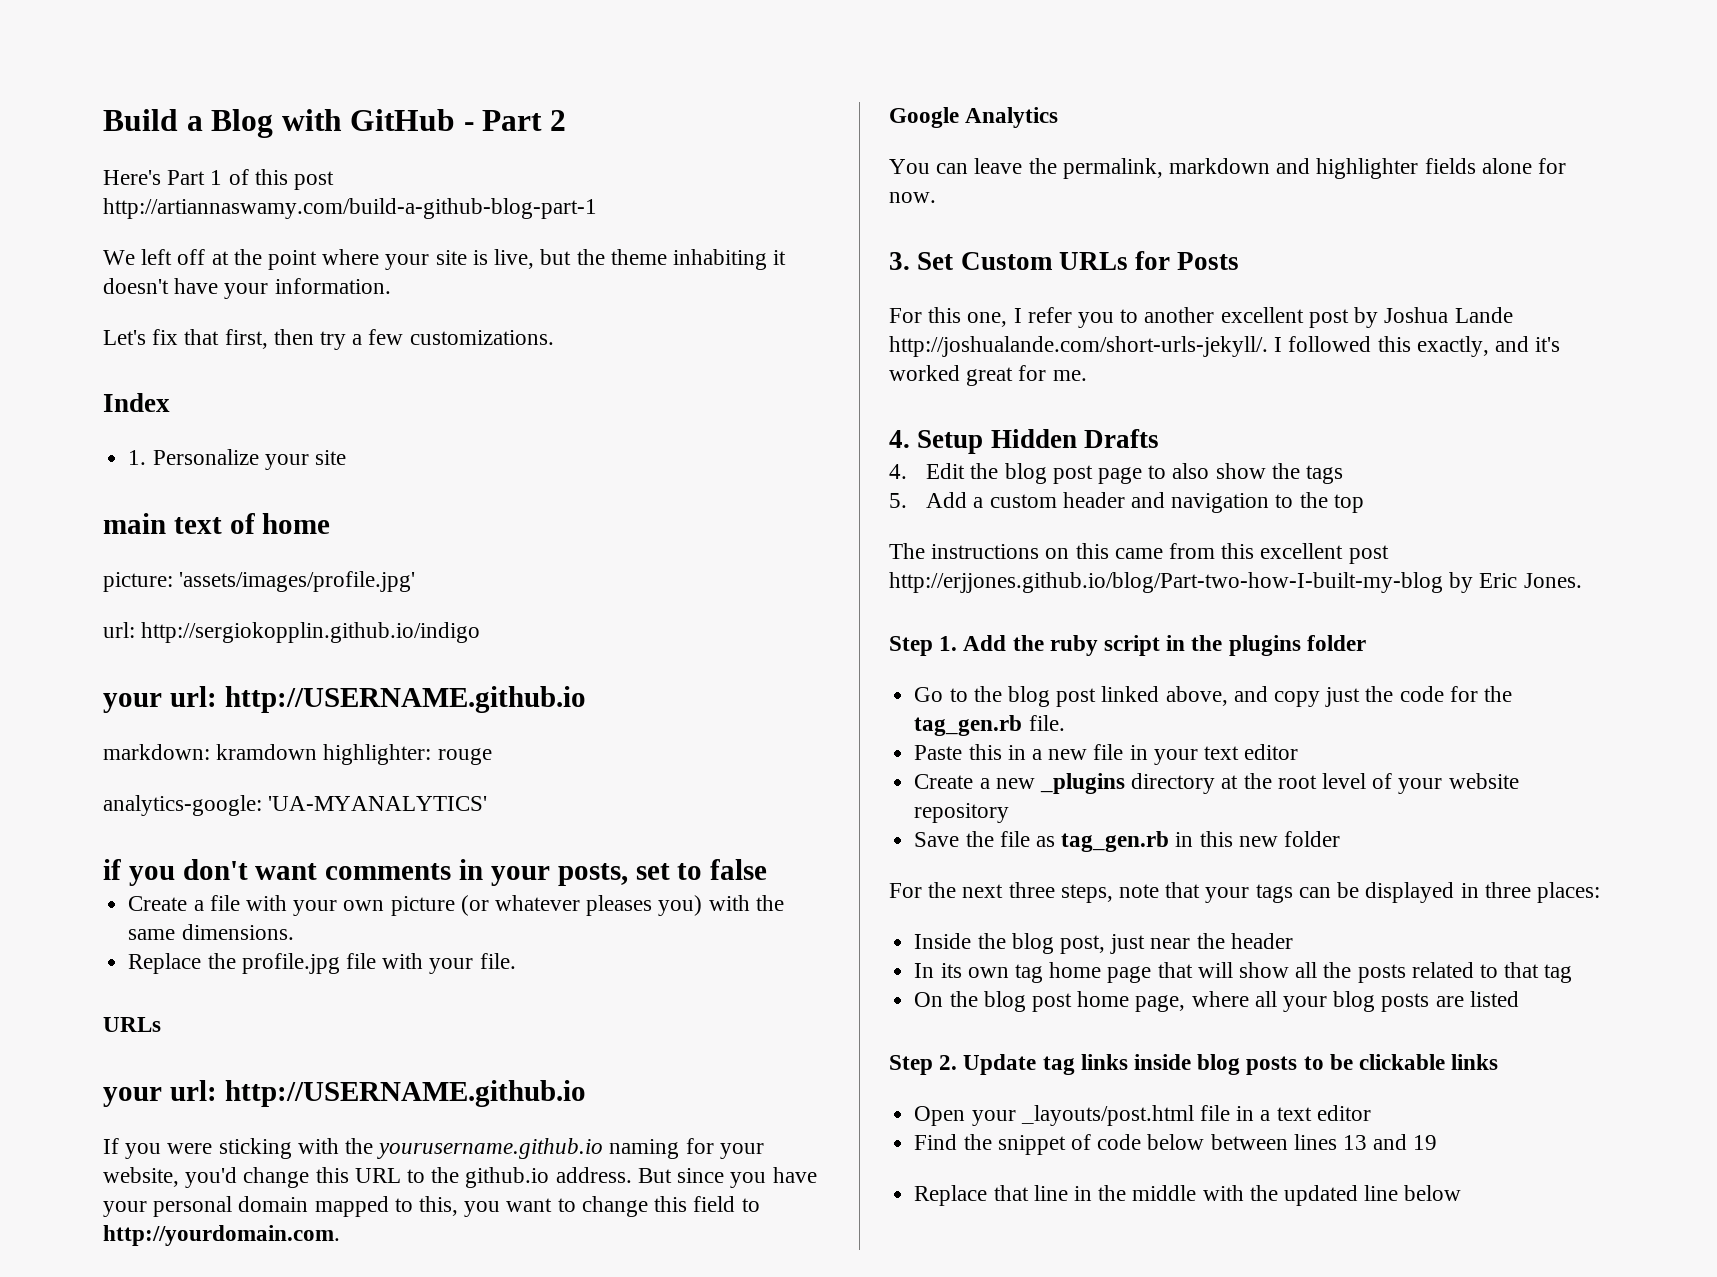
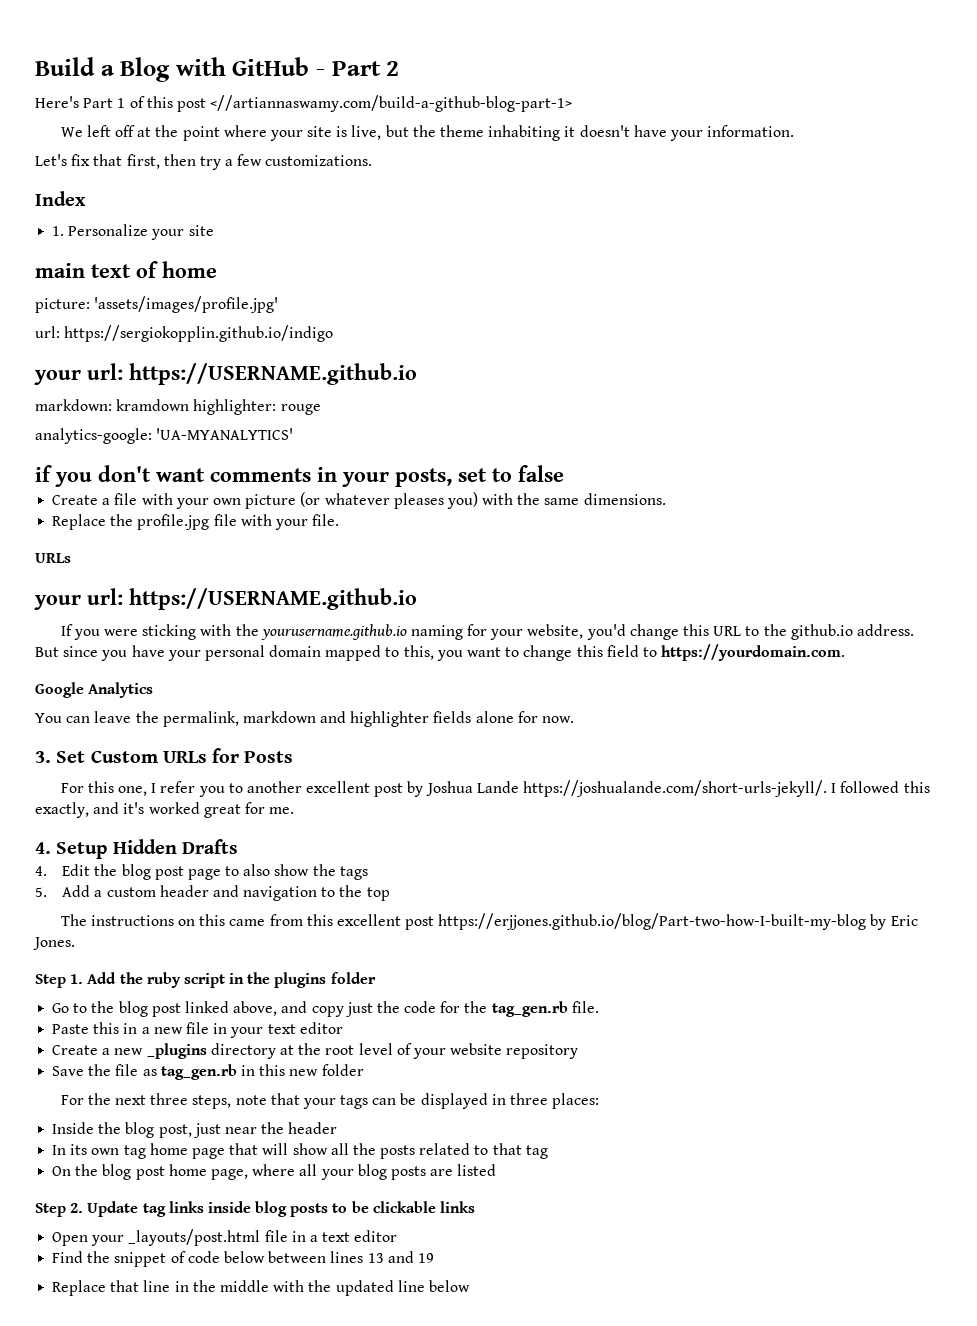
[103,198,597,219] http://artiannaswamy.com/build-a-github-blog-part-1 -> [210,95,573,112] <//artiannaswamy.com/build-a-github-blog-part-1>
[141,622,481,643] [103,686,586,713] http://sergiokopplin.github.io/indigo // your url: http://USERNAME.github.io -> [64,325,334,342] [34,363,417,385] https://sergiokopplin.github.io/indigo // your url: https://USERNAME.github.io
[224,1080,586,1107] http://USERNAME.github.io -> [129,588,417,610] https://USERNAME.github.io
[103,1225,340,1246] http://yourdomain.com. -> [661,644,846,661] https://yourdomain.com.
[889,336,1268,357] http://joshualande.com/short-urls-jekyll/. -> [523,780,828,797] https://joshualande.com/short-urls-jekyll/.
[889,572,1443,593] http://erjjones.github.io/blog/Part-two-how-I-built-my-blog -> [438,913,867,930] https://erjjones.github.io/blog/Part-two-how-I-built-my-blog

